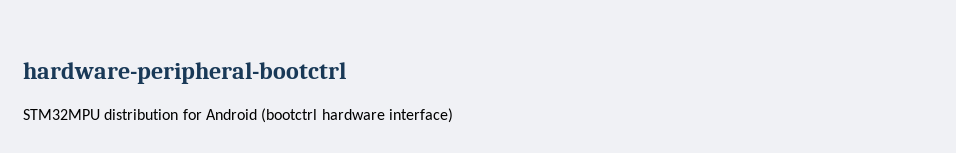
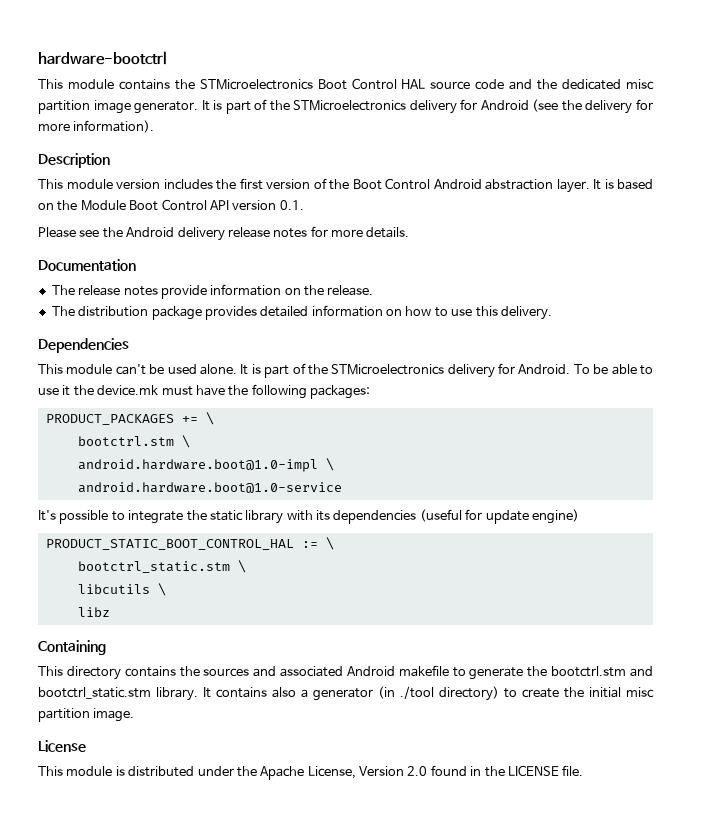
[23,62,346,84] [23,108,453,123] hardware-peripheral-bootctrl // STM32MPU distribution for Android (bootctrl hardware interface) -> [38,51,167,65] [38,78,654,90] [38,99,653,114] [38,120,155,133] [38,153,110,168] [38,178,653,193] [38,199,304,211] [38,226,410,241] [38,259,136,271] [51,284,374,299] [51,305,552,320] [38,338,129,353] [38,363,654,378] [38,384,370,399] [45,412,214,425] [77,435,190,448] [77,458,334,472] [77,482,342,493] [38,509,579,524] [45,537,334,550] [77,560,246,573] [77,583,166,596] [77,607,110,617] [38,640,106,655] [38,665,653,680] [38,686,654,701] [38,708,135,722] [38,740,86,752] [38,765,584,780] hardware-bootctrl // This module contains the STMicroelectronics Boot Control HAL source code and the dedicated misc partition image generator. It is part of the STMicroelectronics delivery for Android (see the delivery for more information). // Description // This module version includes the first version of the Boot Control Android abstraction layer. It is based on the Module Boot Control API version 0.1. // Please see the Android delivery release notes for more details. // Documentation // The release notes provide information on the release. // The distribution package provides detailed information on how to use this delivery. // Dependencies // This module can't be used alone. It is part of the STMicroelectronics delivery for Android. To be able to use it the device.mk must have the following packages: // PRODUCT_PACKAGES += \ // bootctrl.stm \ // android.hardware.boot@1.0-impl \ // android.hardware.boot@1.0-service // It's possible to integrate the static library with its dependencies (useful for update engine) // PRODUCT_STATIC_BOOT_CONTROL_HAL := \ // bootctrl_static.stm \ // libcutils \ // libz // Containing // This directory contains the sources and associated Android makefile to generate the bootctrl.stm and bootctrl_static.stm library. It contains also a generator (in ./tool directory) to create the initial misc partition image. // License // This module is distributed under the Apache License, Version 2.0 found in the LICENSE file.

